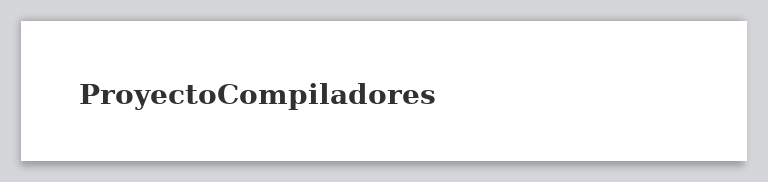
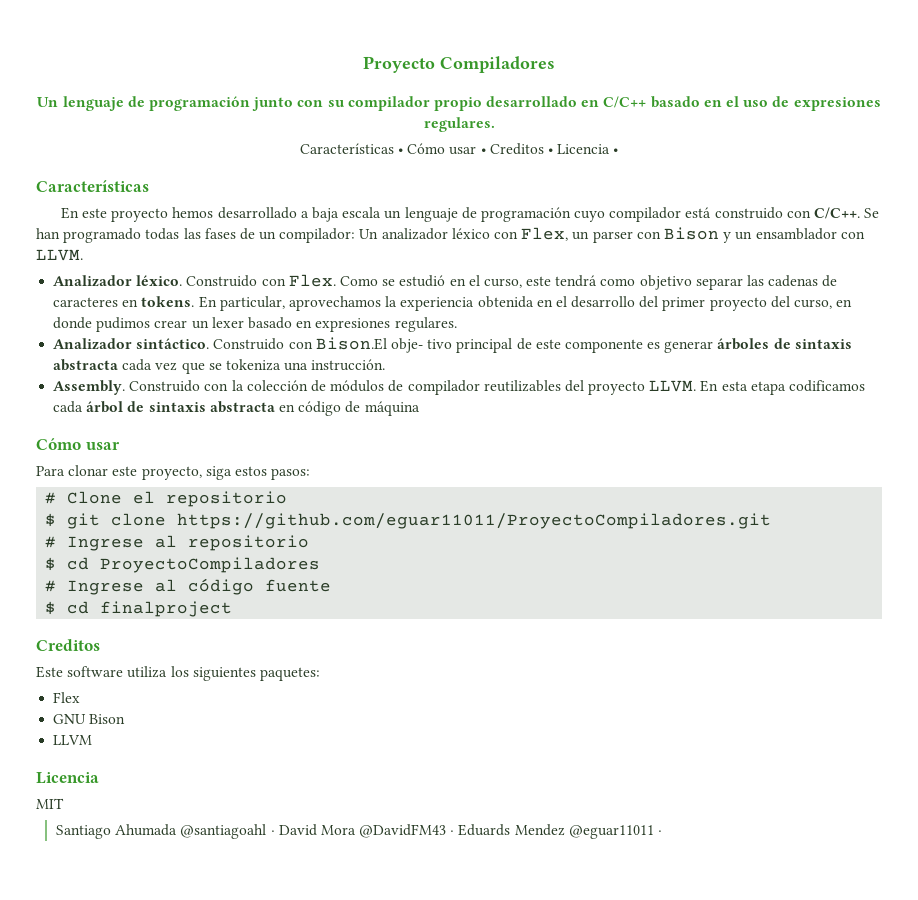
[79,83,436,110] ProyectoCompiladores -> [363,56,555,73] [37,96,881,111] [423,117,495,132] [299,143,619,155] [36,180,149,192] [60,207,880,222] [36,227,865,243] [36,249,83,261] [53,274,838,290] [53,296,853,311] [53,317,457,332] [53,337,852,353] [53,359,386,374] [53,380,866,395] [53,401,420,416] [36,438,120,450] [36,465,311,480] [45,491,288,507] [45,513,772,529] [45,535,310,551] [45,557,321,573] [45,578,332,595] [45,601,233,617] [36,639,100,651] [36,666,320,681] [53,692,81,703] [53,714,126,724] [53,735,93,745] [36,772,99,784] [36,798,64,809] [55,824,662,839] Proyecto Compiladores // Un lenguaje de programación junto con su compilador propio desarrollado en C/C++ basado en el uso de expresiones regulares. // Características • Cómo usar • Creditos • Licencia • // Características // En este proyecto hemos desarrollado a baja escala un lenguaje de programación cuyo compilador está construido con C/C++. Se han programado todas las fases de un compilador: Un analizador léxico con Flex, un parser con Bison y un ensamblador con LLVM. // Analizador léxico. Construido con Flex. Como se estudió en el curso, este tendrá como objetivo separar las cadenas de caracteres en tokens. En particular, aprovechamos la experiencia obtenida en el desarrollo del primer proyecto del curso, en donde pudimos crear un lexer basado en expresiones regulares. // Analizador sintáctico. Construido con Bison.El obje- tivo principal de este componente es generar árboles de sintaxis abstracta cada vez que se tokeniza una instrucción. // Assembly. Construido con la colección de módulos de compilador reutilizables del proyecto LLVM. En esta etapa codificamos cada árbol de sintaxis abstracta en código de máquina // Cómo usar // Para clonar este proyecto, siga estos pasos: // # Clone el repositorio // $ git clone https://github.com/eguar11011/ProyectoCompiladores.git // # Ingrese al repositorio // $ cd ProyectoCompiladores // # Ingrese al código fuente // $ cd finalproject // Creditos // Este software utiliza los siguientes paquetes: // Flex // GNU Bison // LLVM // Licencia // MIT // Santiago Ahumada @santiagoahl · David Mora @DavidFM43 · Eduards Mendez @eguar11011 ·

